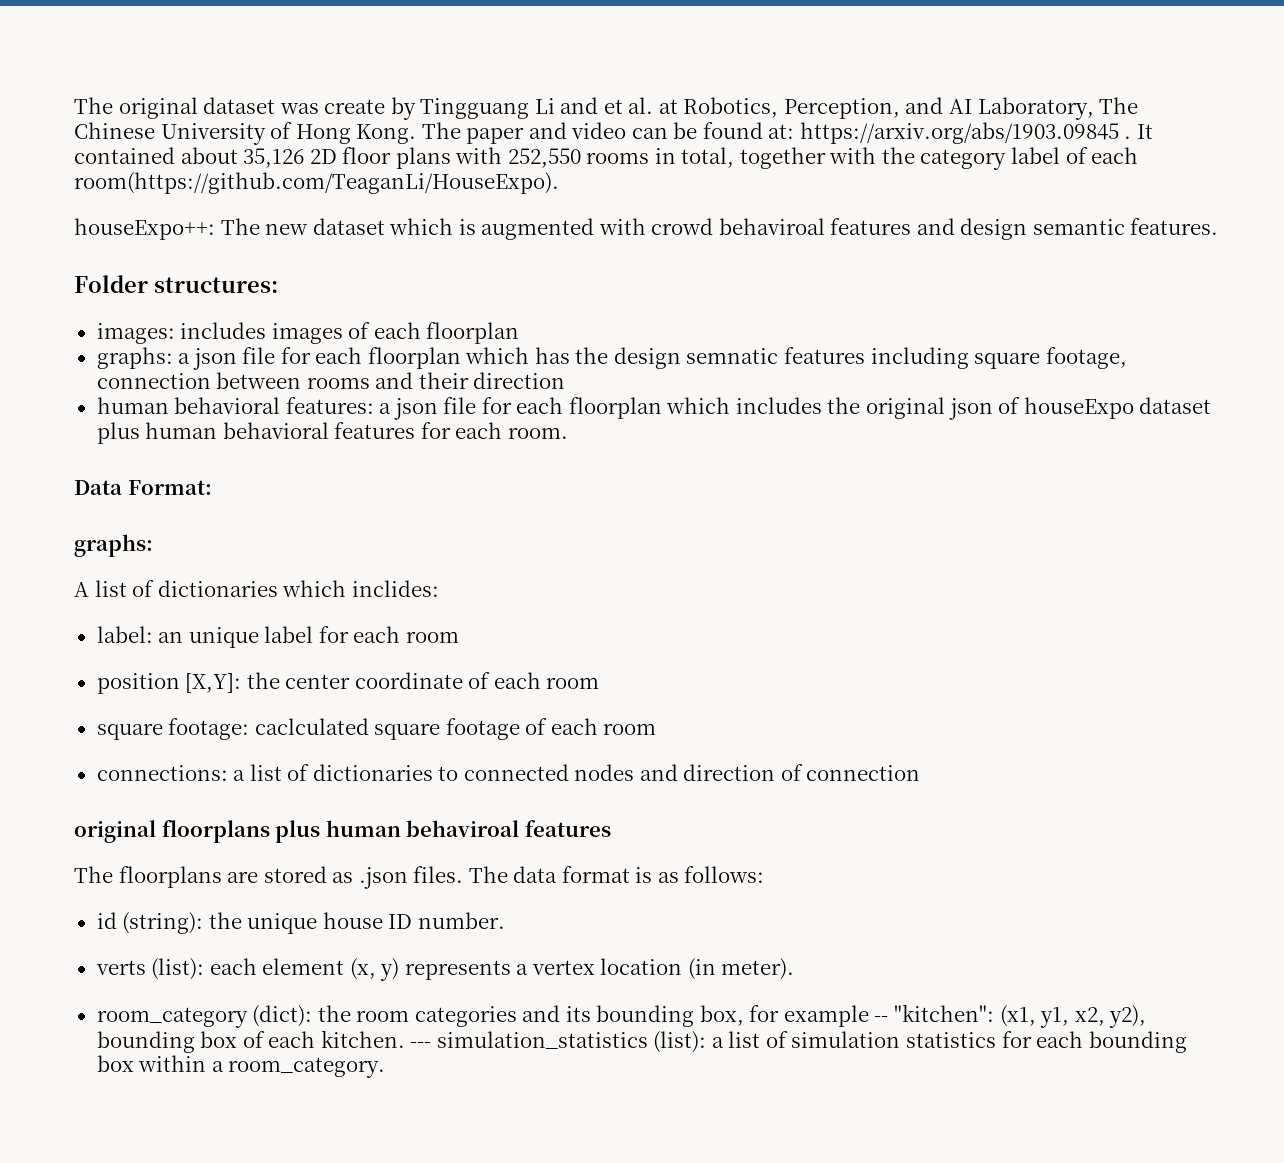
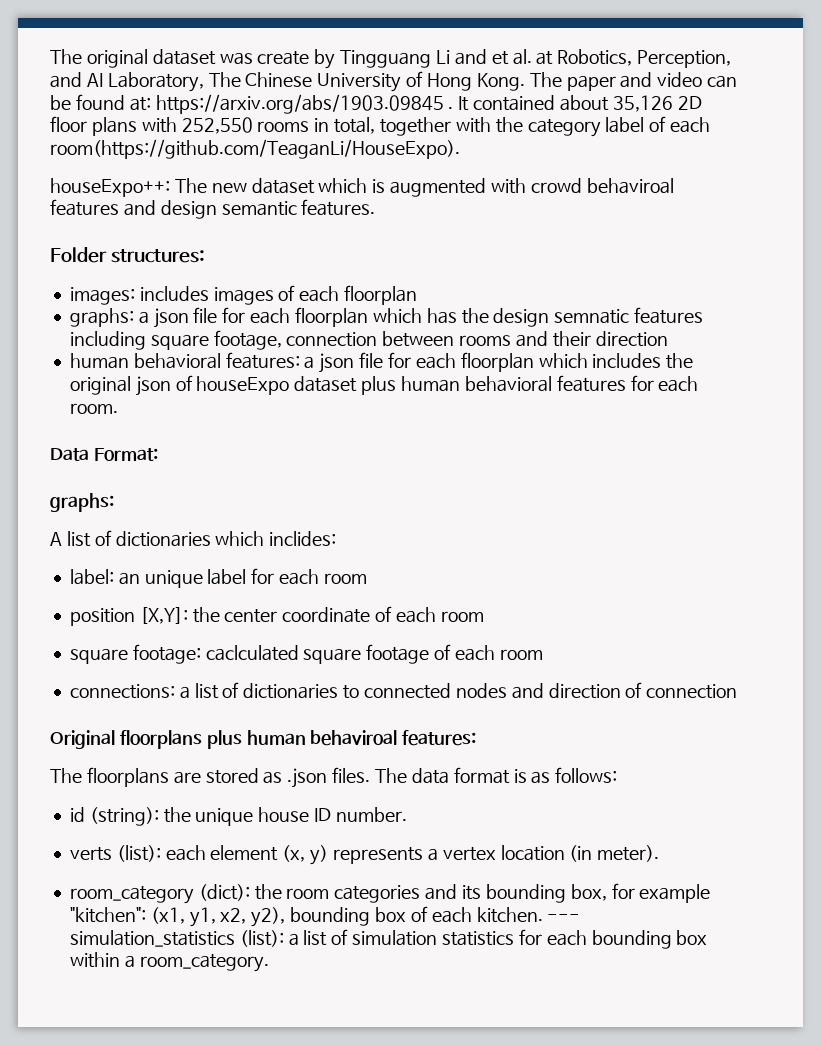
[74,820,156,843] original -> [50,730,115,749] Original
[524,820,611,837] features -> [402,730,477,746] features:
[874,1016,889,1022] -- -> (711, 893) none

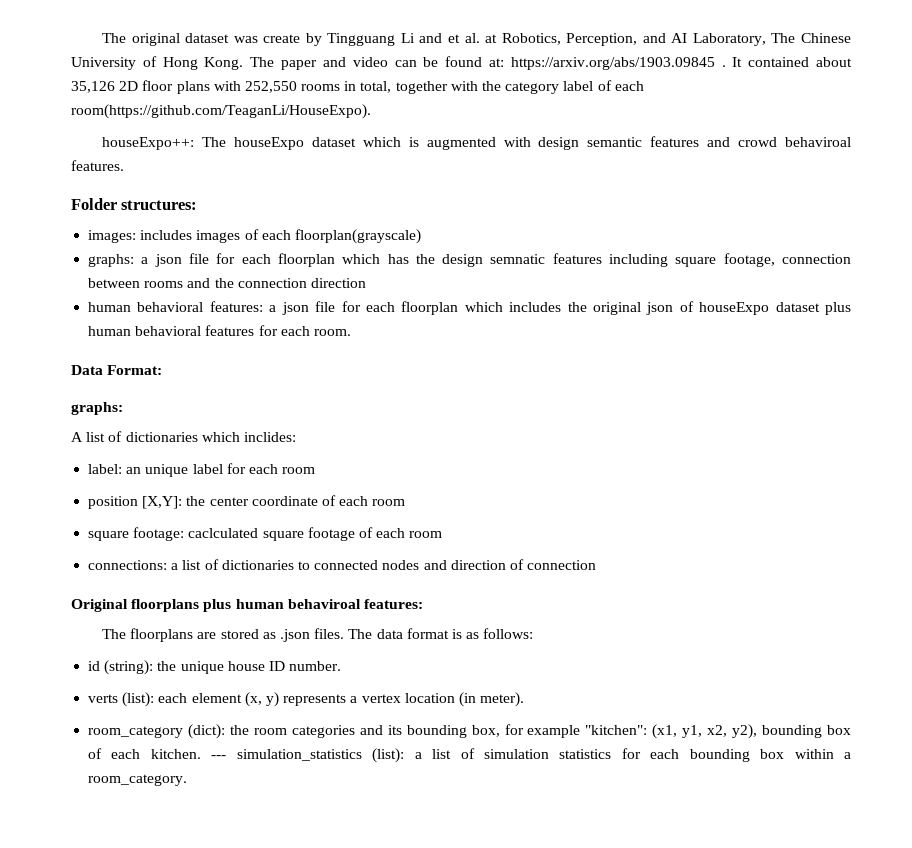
[211,183,247,193] new -> [233,137,304,150] houseExpo
[530,178,674,194] [50,199,297,219] crowd behaviroal features and design semantic -> [538,136,851,150] design semantic features and crowd behaviroal
[344,285,418,305] floorplan -> [294,229,421,244] floorplan(grayscale)
[552,331,591,347] their -> [214,278,307,288] the connection

